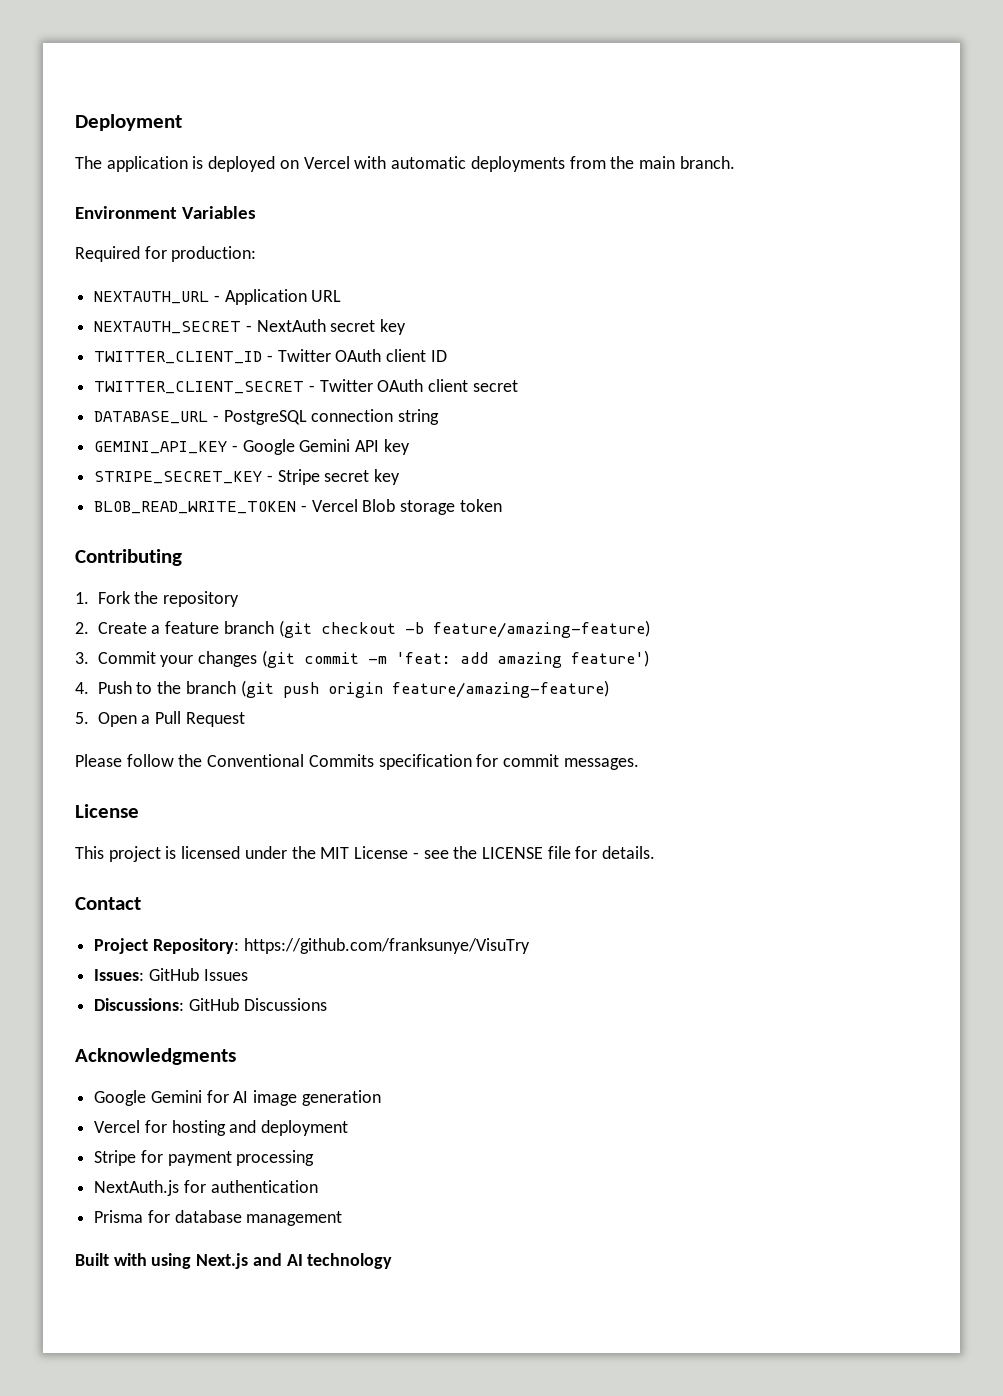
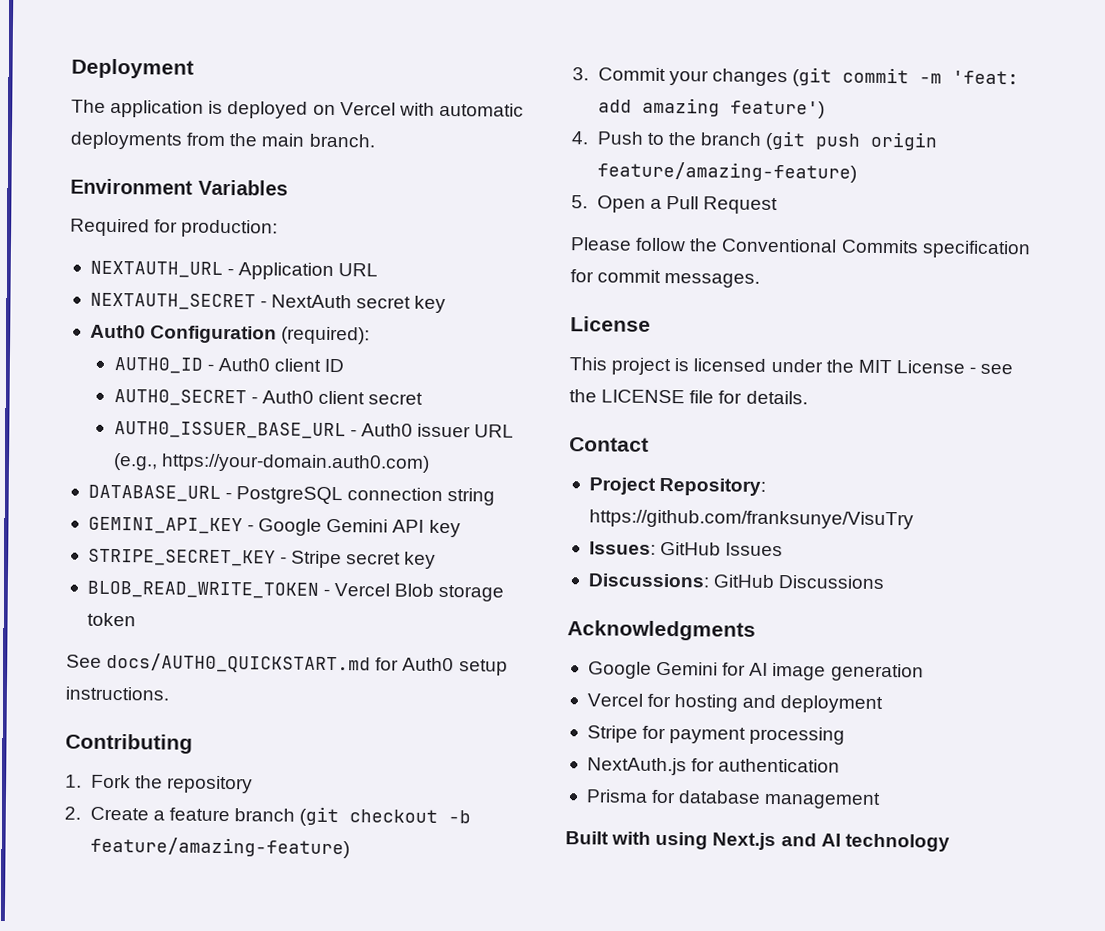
[94,349,447,364] [94,379,518,394] TWITTER_CLIENT_ID - Twitter OAuth client ID // TWITTER_CLIENT_SECRET - Twitter OAuth client secret -> [89,324,371,345] [113,357,345,374] [113,389,424,407] [113,421,515,440] [112,453,430,473] Auth0 Configuration (required): // AUTH0_ID - Auth0 client ID // AUTH0_SECRET - Auth0 client secret // AUTH0_ISSUER_BASE_URL - Auth0 issuer URL (e.g., https://your-domain.auth0.com)
(502, 505) none -> [66,652,508,676] [65,686,169,701] // See docs/AUTH0_QUICKSTART.md for Auth0 setup instructions.

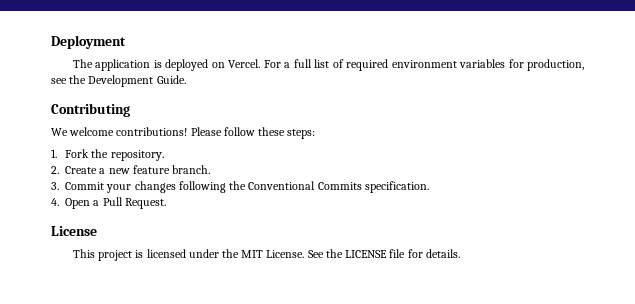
[339,102,524,117] [70,131,375,150] [70,178,288,196] [70,218,279,238] [89,260,379,281] [89,292,447,314] [89,324,371,345] [113,357,345,374] [113,389,424,407] [113,421,515,440] [112,453,430,473] [87,484,496,506] [87,516,461,538] [87,548,437,569] [86,580,505,602] [86,612,136,627] [66,652,508,676] [65,686,169,701] [65,733,193,754] Vercel with automatic deployments from the main branch. // Environment Variables // Required for production: // NEXTAUTH_URL - Application URL // NEXTAUTH_SECRET - NextAuth secret key // Auth0 Configuration (required): // AUTH0_ID - Auth0 client ID // AUTH0_SECRET - Auth0 client secret // AUTH0_ISSUER_BASE_URL - Auth0 issuer URL (e.g., https://your-domain.auth0.com) // DATABASE_URL - PostgreSQL connection string // GEMINI_API_KEY - Google Gemini API key // STRIPE_SECRET_KEY - Stripe secret key // BLOB_READ_WRITE_TOKEN - Vercel Blob storage token // See docs/AUTH0_QUICKSTART.md for Auth0 setup instructions. // Contributing -> [228,59,584,71] [51,75,186,87] [51,103,130,117] [51,127,316,139] Vercel. For a full list of required environment variables for production, see the Development Guide. // Contributing // We welcome contributions! Please follow these steps:
[166,775,253,794] repository -> [110,150,164,161] repository.
[168,806,472,827] [89,836,350,859] [572,67,1019,87] [597,97,825,119] [571,130,939,151] [596,161,857,183] [571,195,778,215] [570,237,1031,259] [570,269,761,288] feature branch (git checkout -b feature/amazing-feature) // 3. Commit your changes (git commit -m 'feat: add amazing feature') // 4. Push to the branch (git push origin feature/amazing-feature) // 5. Open a Pull Request // Please follow the Conventional Commits specification for commit messages. -> [108,165,211,174] [51,181,429,193] [51,197,166,209] new feature branch. // 3. Commit your changes following the Conventional Commits specification. // 4. Open a Pull Request.
[895,360,1014,375] License - see -> [266,250,324,258] License. See
[569,437,649,452] [588,477,767,496] [588,509,914,530] [588,541,784,557] [587,573,886,590] [567,620,756,641] [587,661,924,682] [586,693,884,714] [586,725,846,745] [586,757,841,776] [585,789,882,809] [565,831,950,852] // Contact // Project Repository: https://github.com/franksunye/VisuTry // Issues: GitHub Issues // Discussions: GitHub Discussions // Acknowledgments // Google Gemini for AI image generation // Vercel for hosting and deployment // Stripe for payment processing // NextAuth.js for authentication // Prisma for database management // Built with using Next.js and AI technology -> (460, 253) none

